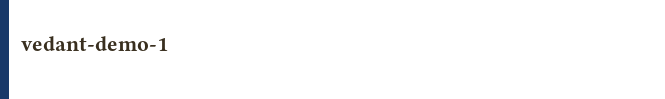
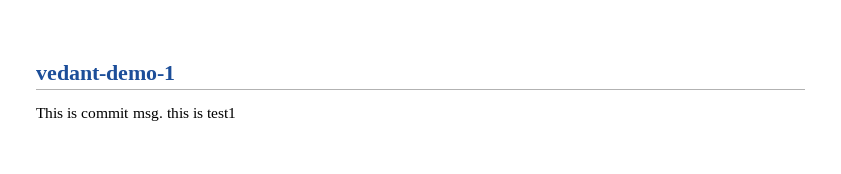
(168, 43) none -> [36,108,237,121] // This is commit msg. this is test1

